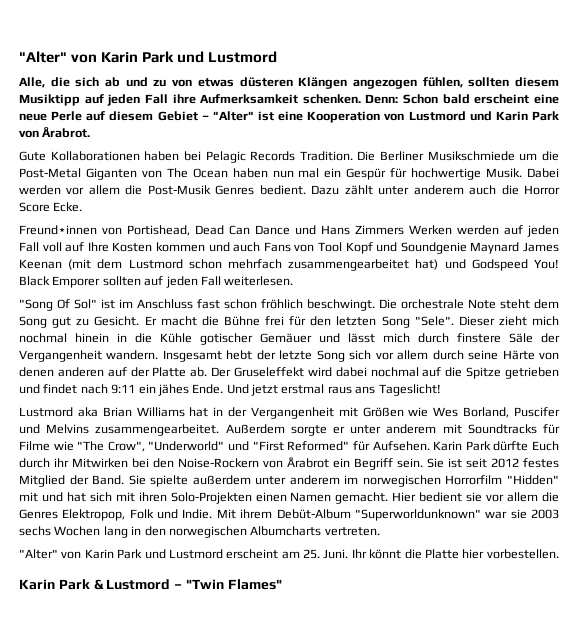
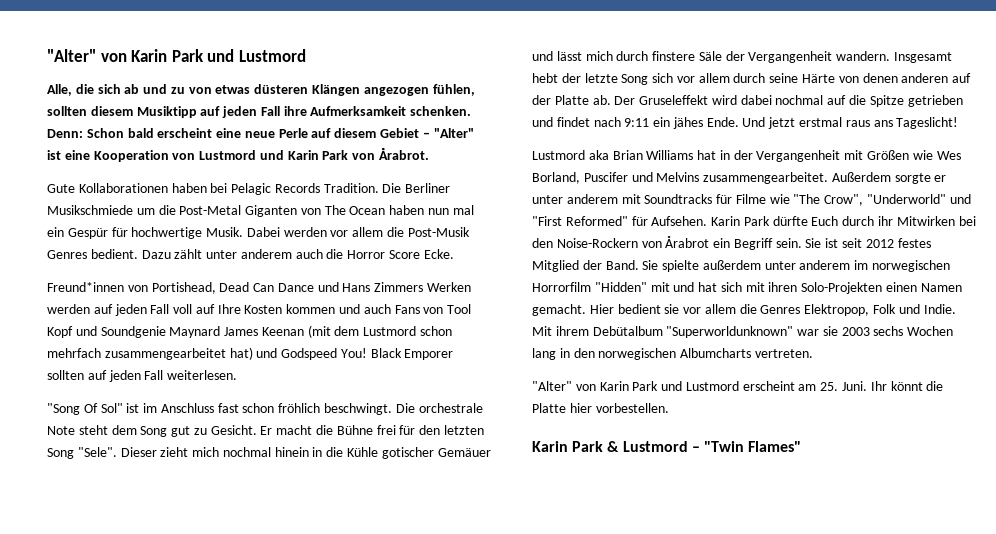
[19,225,97,235] Freund⋆innen -> [47,282,124,292] Freund*innen
[276,509,351,519] Debüt-Album -> [592,326,663,336] Debütalbum

